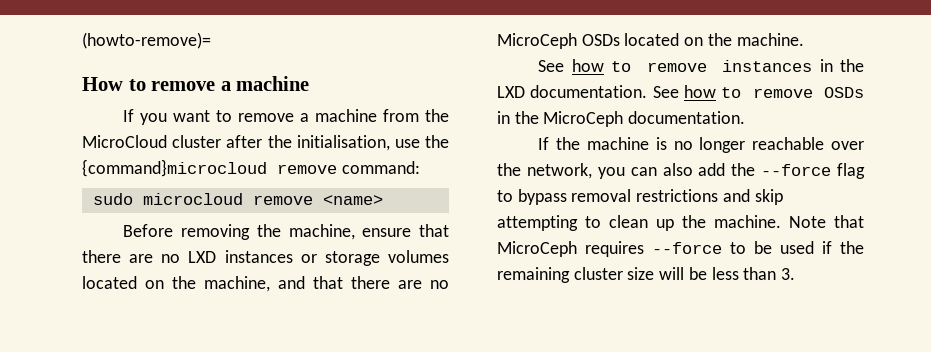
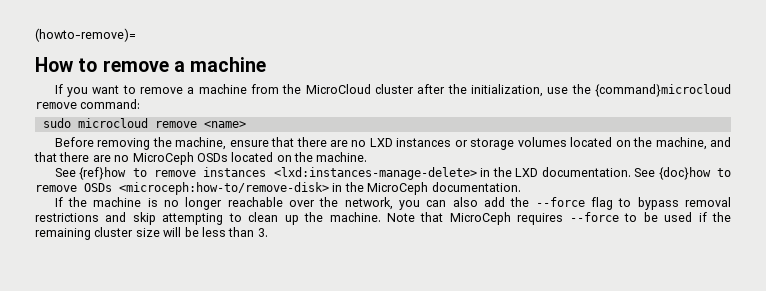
[296,135,390,151] initialisation, -> [471,84,544,97] initialization,
[571,59,604,72] how -> [79,167,127,180] {ref}how
(813, 66) none -> [273,167,477,180] <lxd:instances-manage-delete>
[684,85,717,98] how -> [658,167,711,180] {doc}how
(864, 92) none -> [119,182,329,195] <microceph:how-to/remove-disk>

